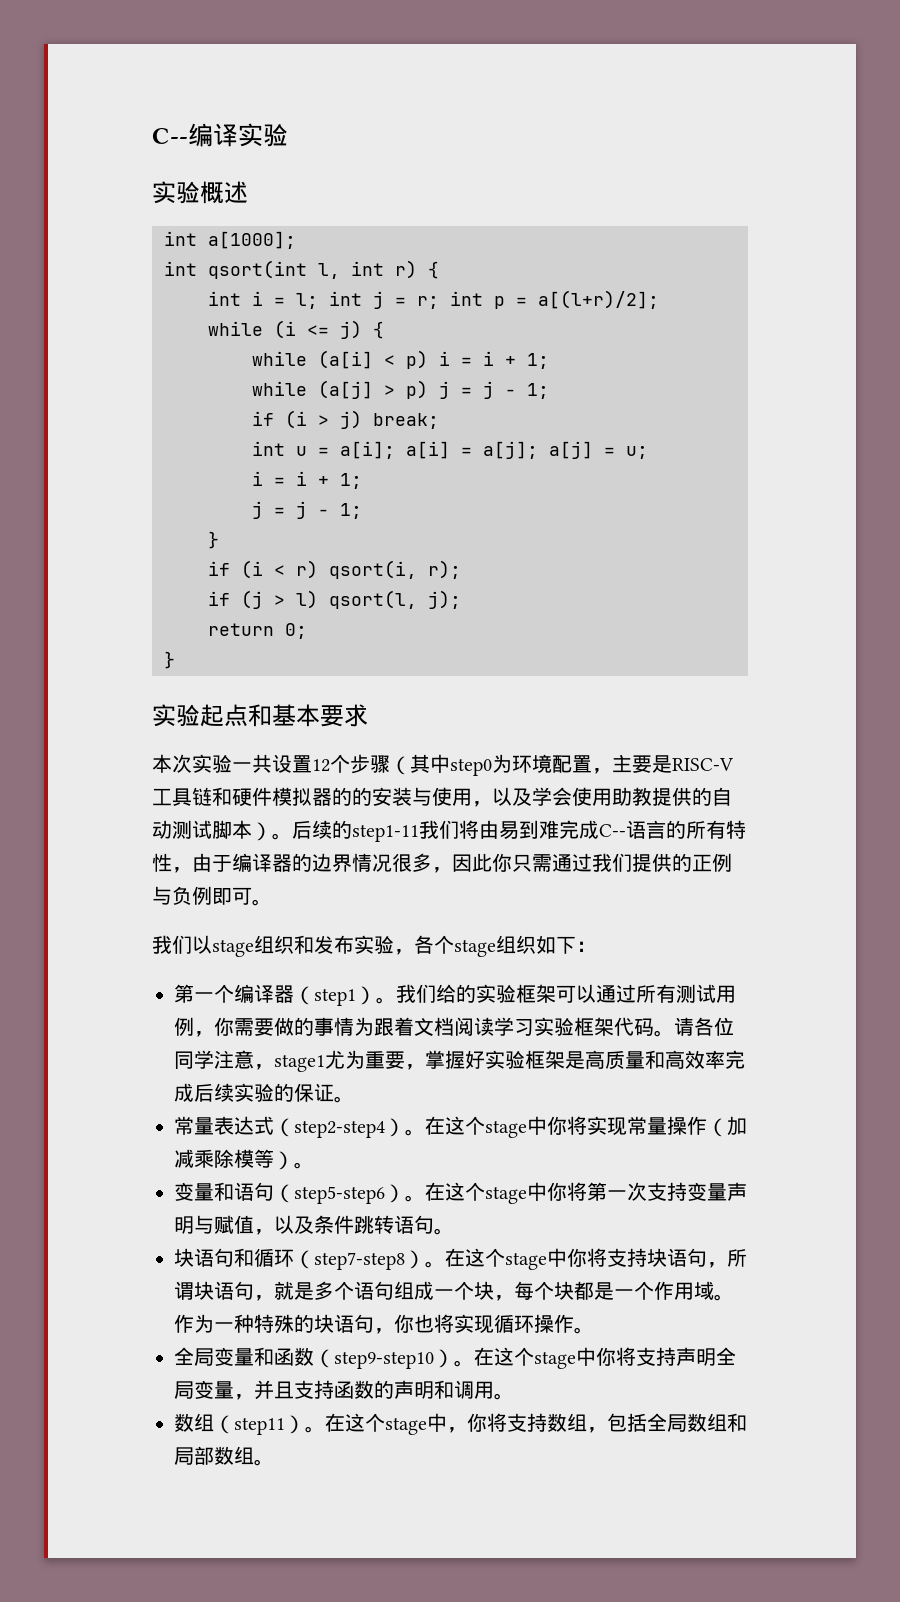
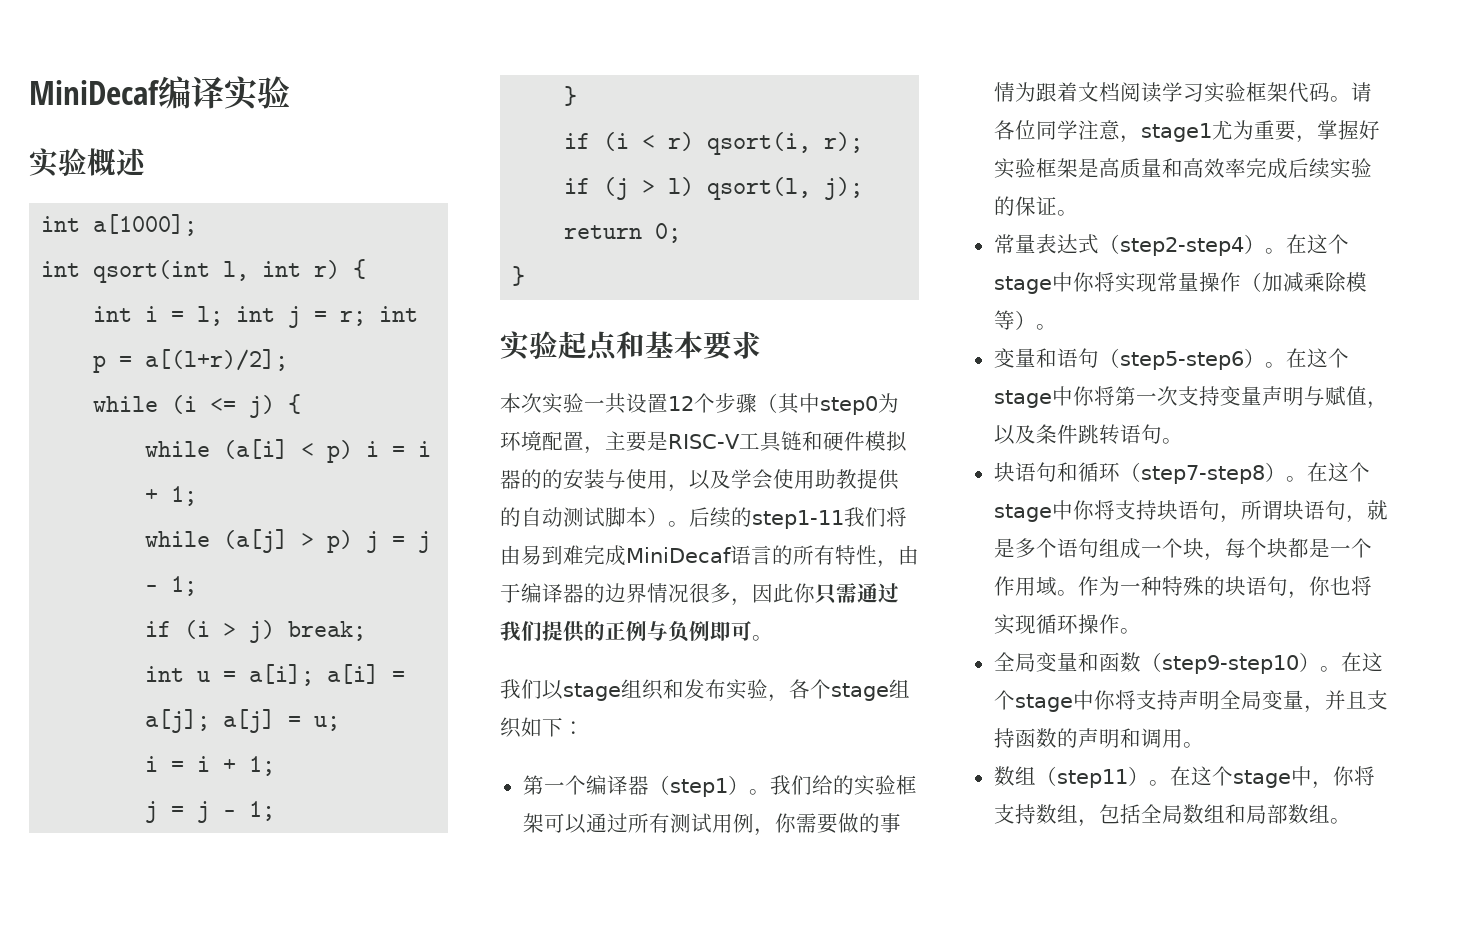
[152,128,188,144] C-- -> [29,80,160,105] MiniDecaf
[599,824,626,837] C-- -> [626,547,731,563] MiniDecaf

